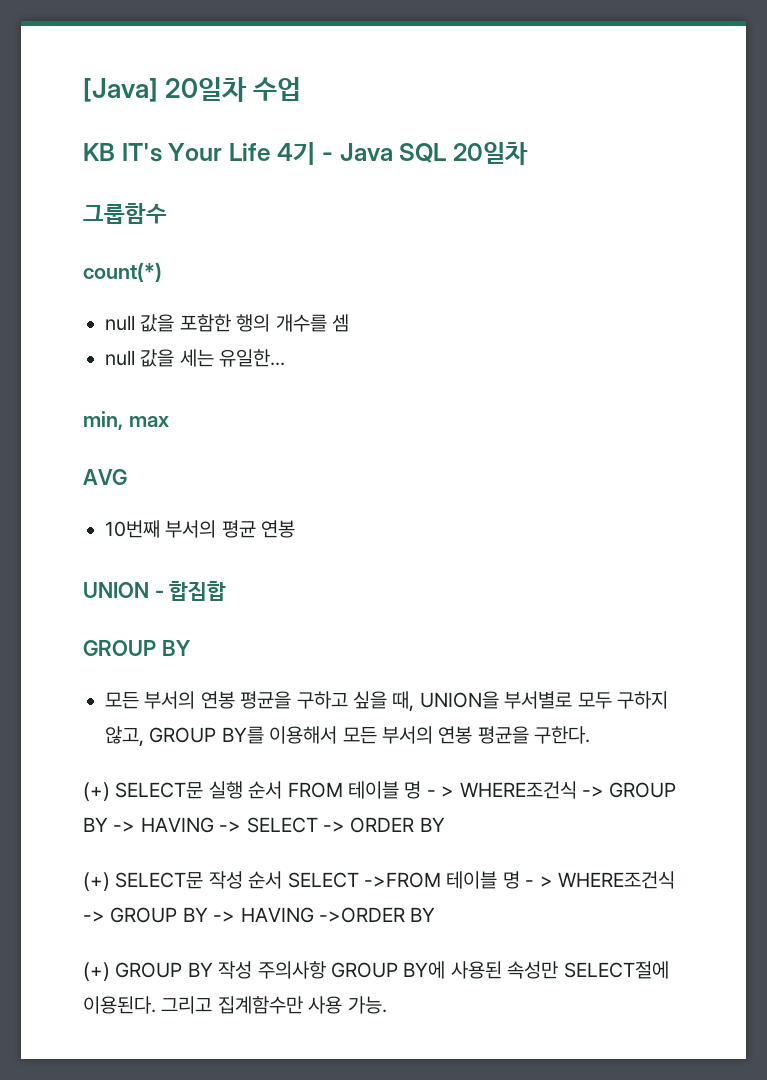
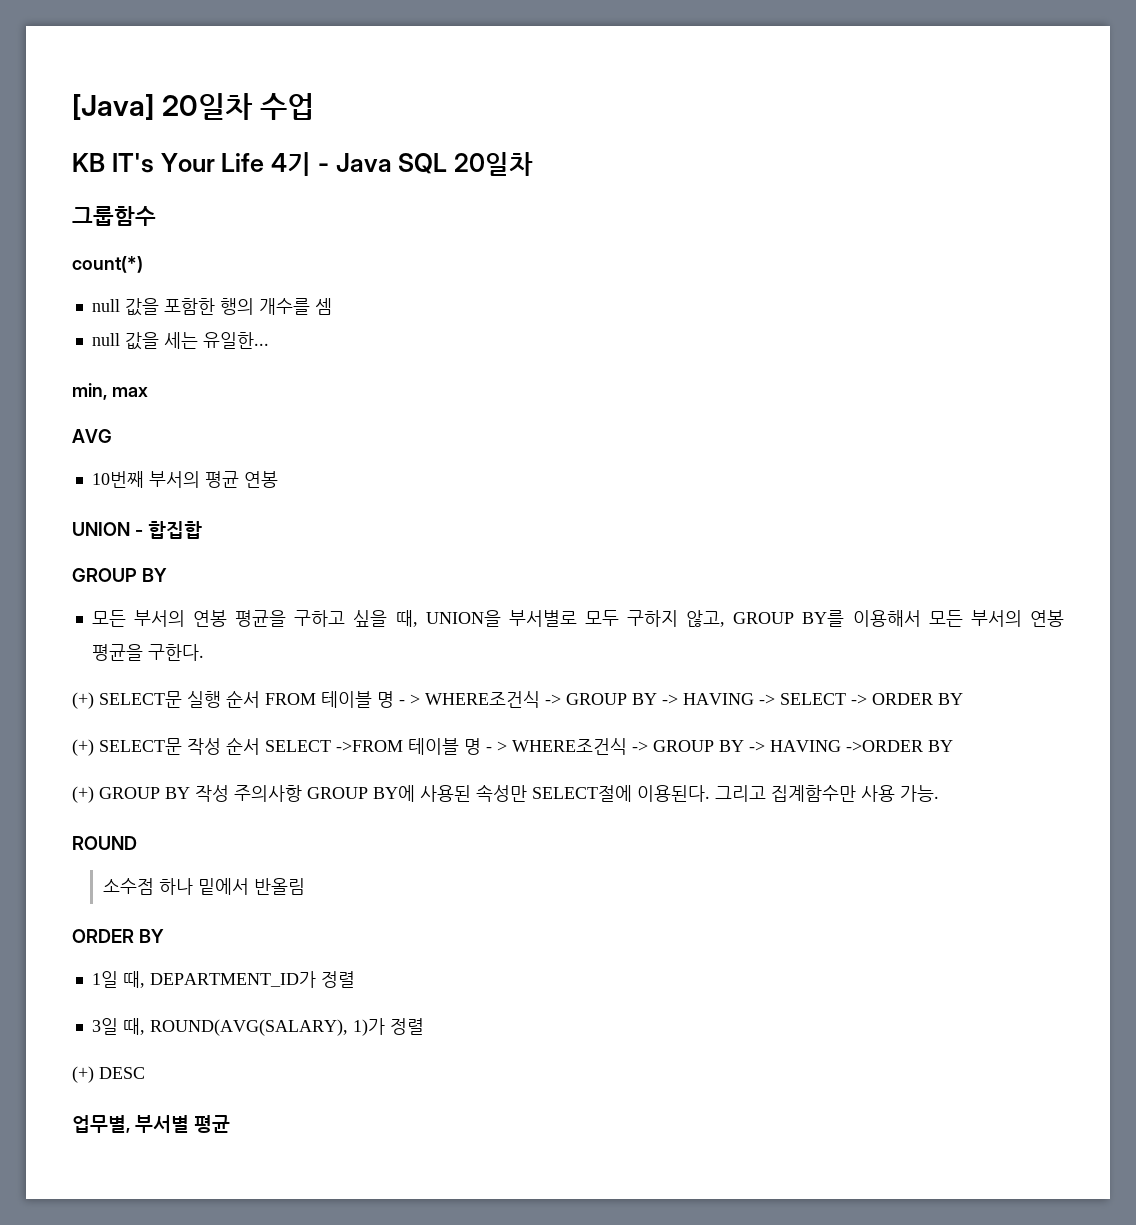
(387, 1005) none -> [72,836,137,850] [102,878,305,895] [72,929,164,943] [91,971,355,988] [91,1018,424,1036] [72,1066,145,1083] [72,1115,230,1133] // ROUND // 소수점 하나 밑에서 반올림 // ORDER BY // 1일 때, DEPARTMENT_ID가 정렬 // 3일 때, ROUND(AVG(SALARY), 1)가 정렬 // (+) DESC // 업무별, 부서별 평균

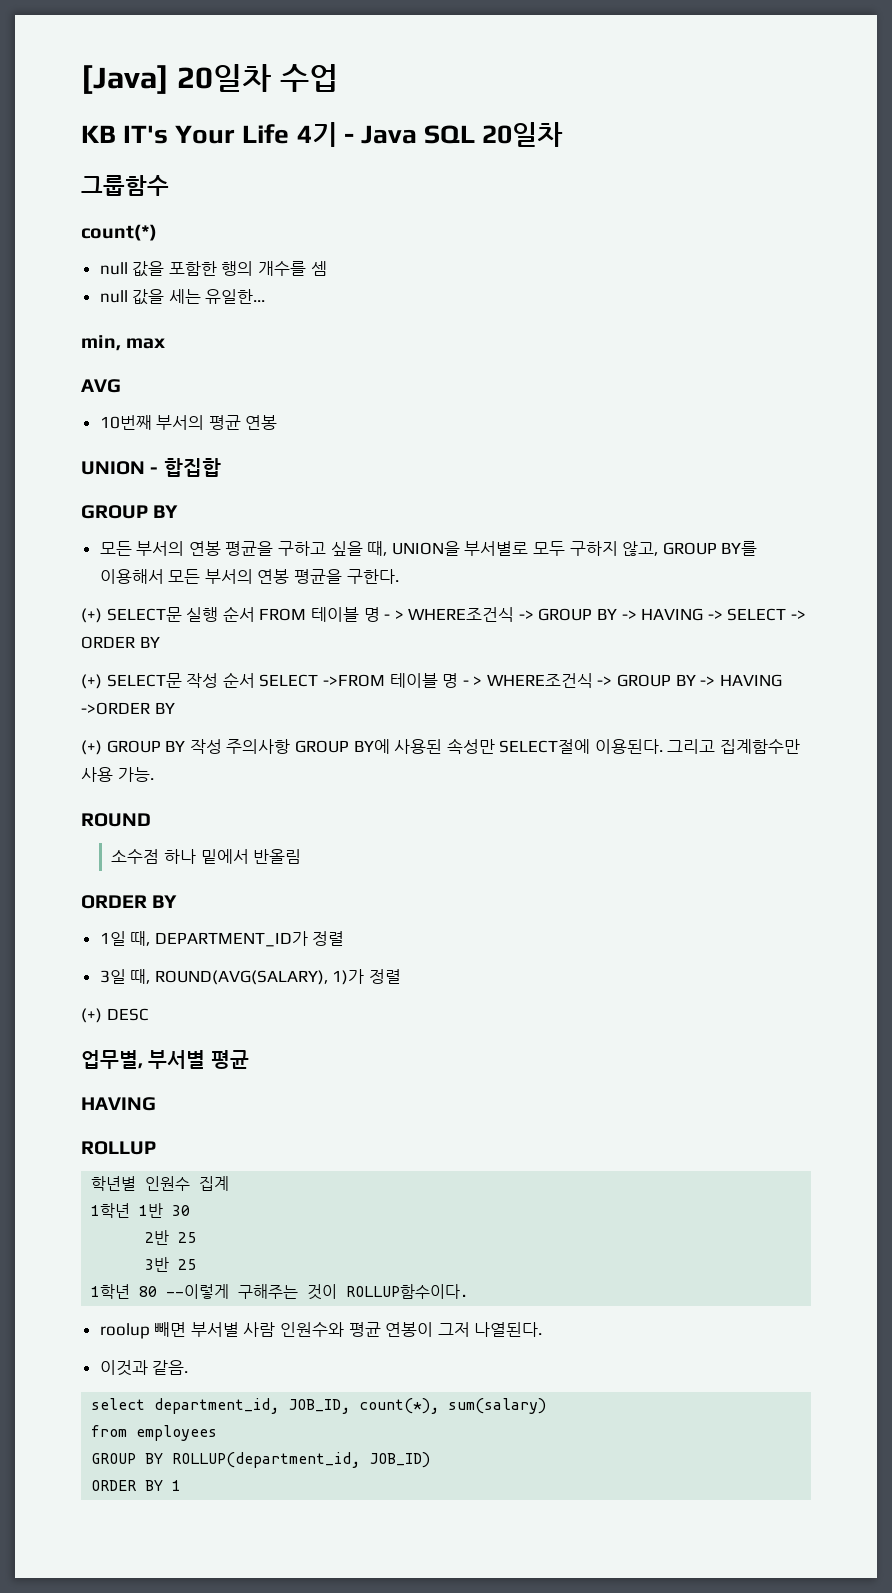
(230, 1124) none -> [81,1097,156,1111] [81,1141,156,1155] [91,1176,230,1191] [91,1203,191,1218] [145,1230,197,1245] [145,1257,197,1272] [91,1284,469,1300] [99,1322,543,1339] [99,1360,189,1376] [91,1398,547,1414] [91,1425,218,1441] [91,1452,431,1468] [91,1480,182,1491] // HAVING // ROLLUP // 학년별 인원수 집계 // 1학년 1반 30 // 2반 25 // 3반 25 // 1학년 80 --이렇게 구해주는 것이 ROLLUP함수이다. // roolup 빼면 부서별 사람 인원수와 평균 연봉이 그저 나열된다. // 이것과 같음. // select department_id, JOB_ID, count(*), sum(salary) // from employees // GROUP BY ROLLUP(department_id, JOB_ID) // ORDER BY 1

